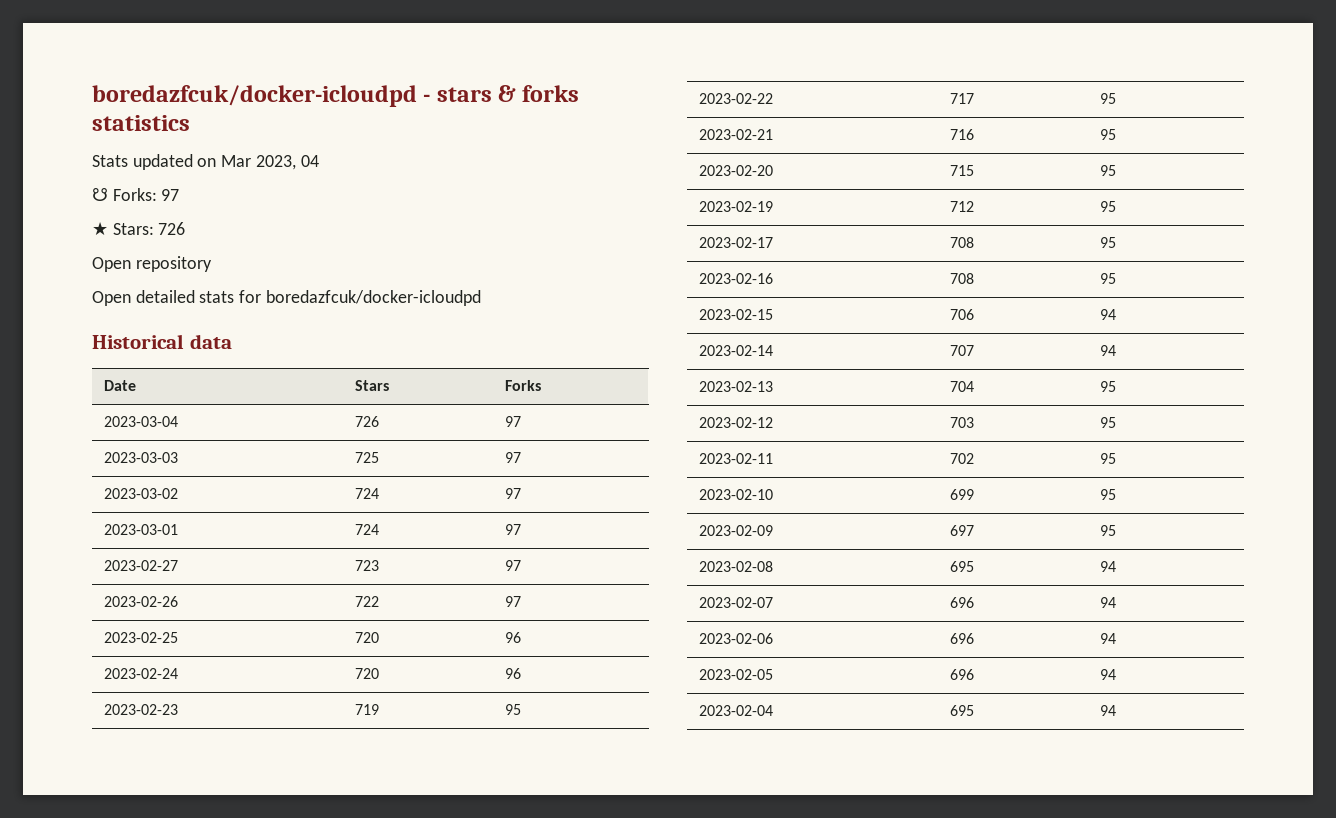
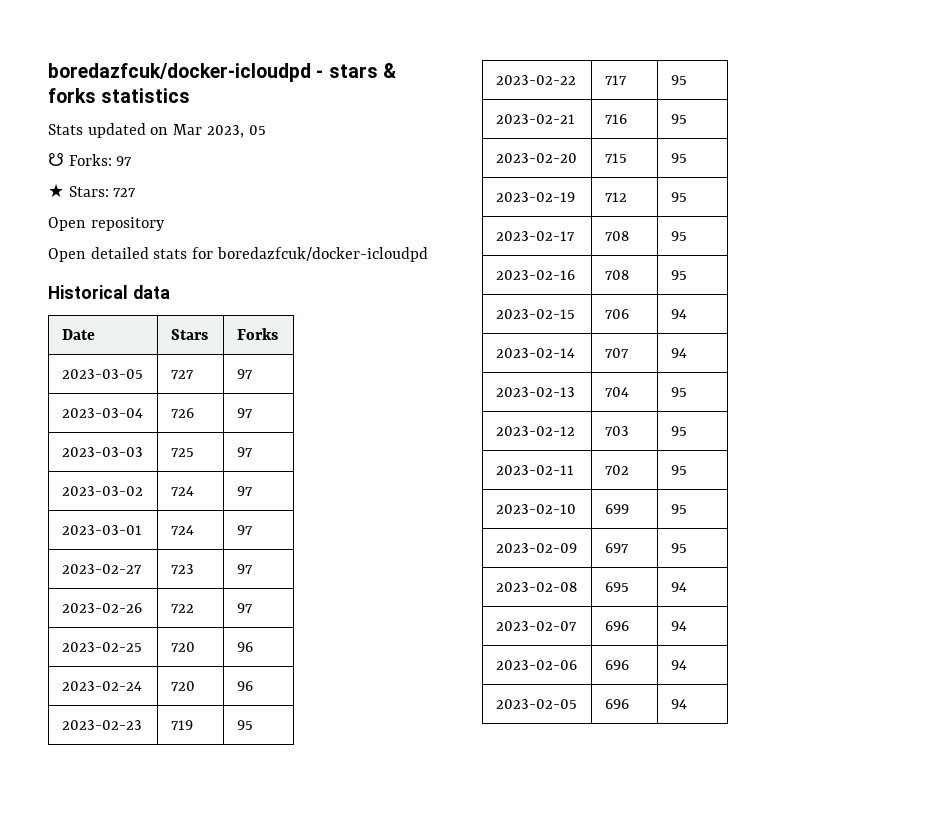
[300,155,319,167] 04 -> [248,125,266,135] 05
[158,222,186,235] 726 -> [113,188,137,197] 727
(541, 385) none -> [61,369,143,379] [170,370,194,379] [236,369,253,379] // 2023-03-05 | 727 | 97
[698,705,773,716] [949,705,974,716] [1099,705,1116,716] // 2023-02-04 | 695 | 94 -> (687, 704) none

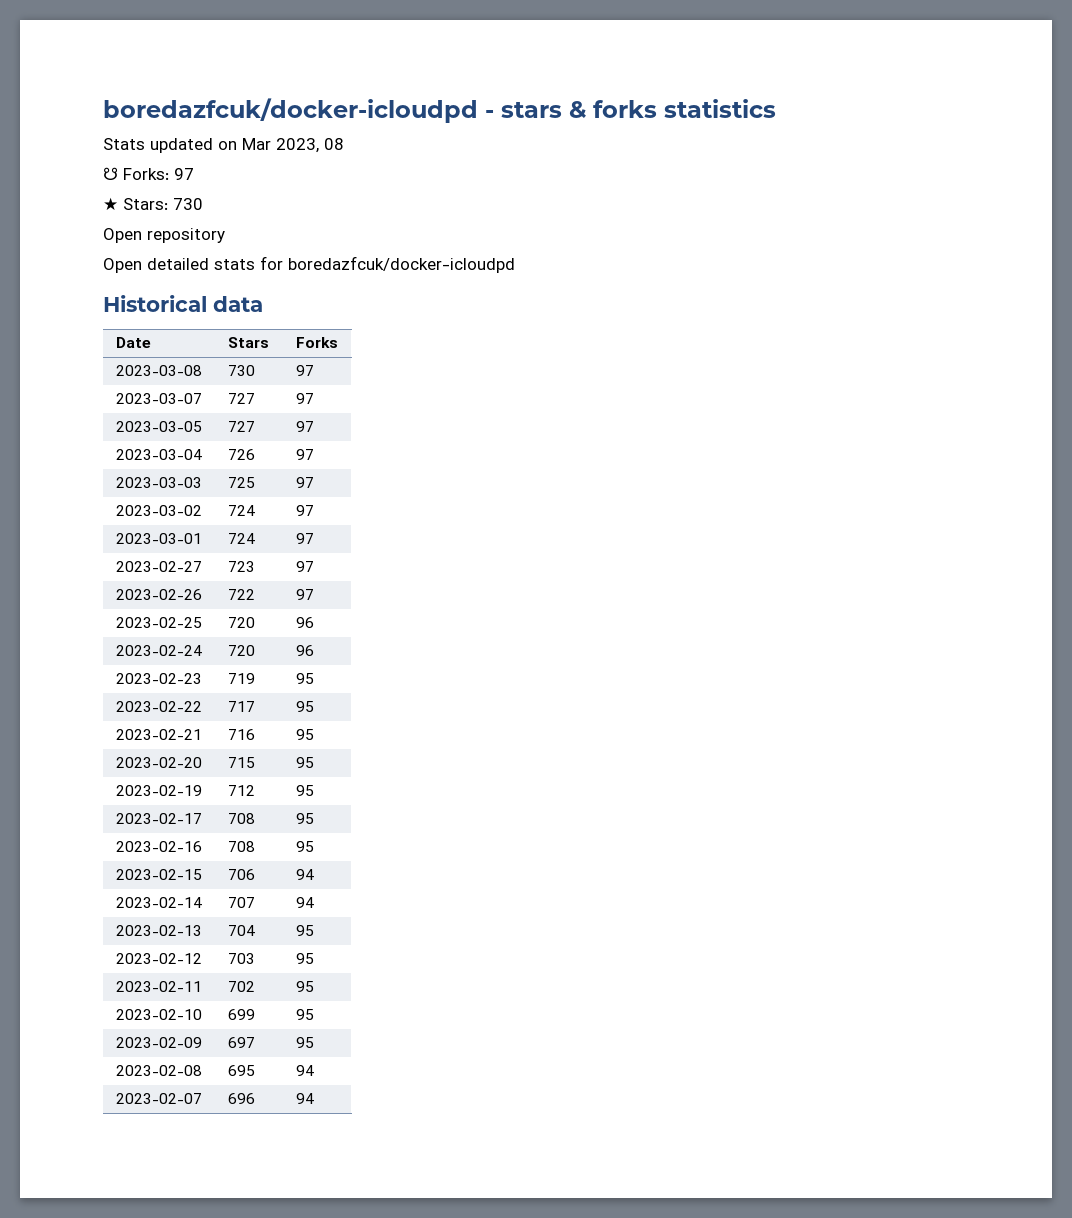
[248,125,266,135] 05 -> [324,138,344,150] 08
[113,188,137,197] 727 -> [173,198,203,210] 730
(278, 334) none -> [115,365,202,376] [227,365,255,376] [295,365,314,376] [115,393,202,404] [227,393,255,404] [295,393,314,404] // 2023-03-08 | 730 | 97 // 2023-03-07 | 727 | 97
[495,660,577,670] [604,660,629,670] [670,660,687,670] [495,699,577,709] [604,699,629,709] [670,699,687,709] // 2023-02-06 | 696 | 94 // 2023-02-05 | 696 | 94 -> (314, 1098) none

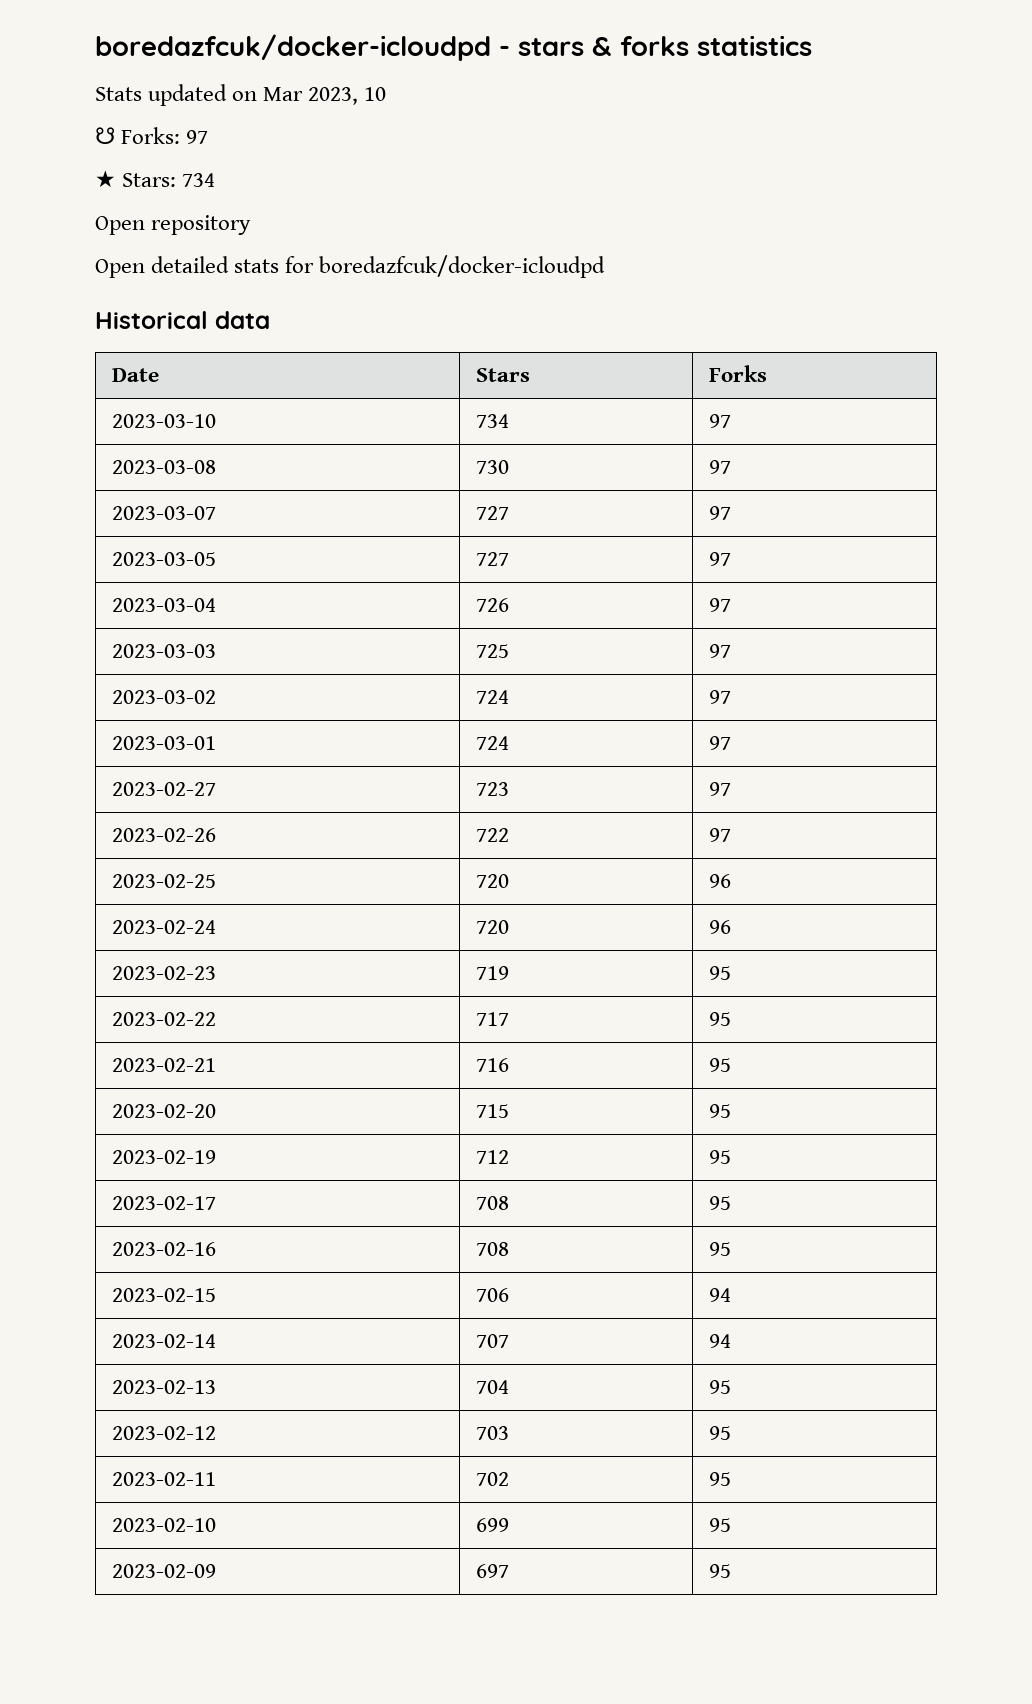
[324,138,344,150] 08 -> [364,87,387,101] 10
[173,198,203,210] 730 -> [182,173,216,187] 734
(338, 342) none -> [111,414,216,428] [475,414,509,428] [708,414,731,428] // 2023-03-10 | 734 | 97
[115,1065,202,1076] [227,1065,255,1076] [295,1065,314,1076] [115,1093,202,1104] [227,1093,255,1104] [295,1093,314,1104] // 2023-02-08 | 695 | 94 // 2023-02-07 | 696 | 94 -> (731, 1571) none

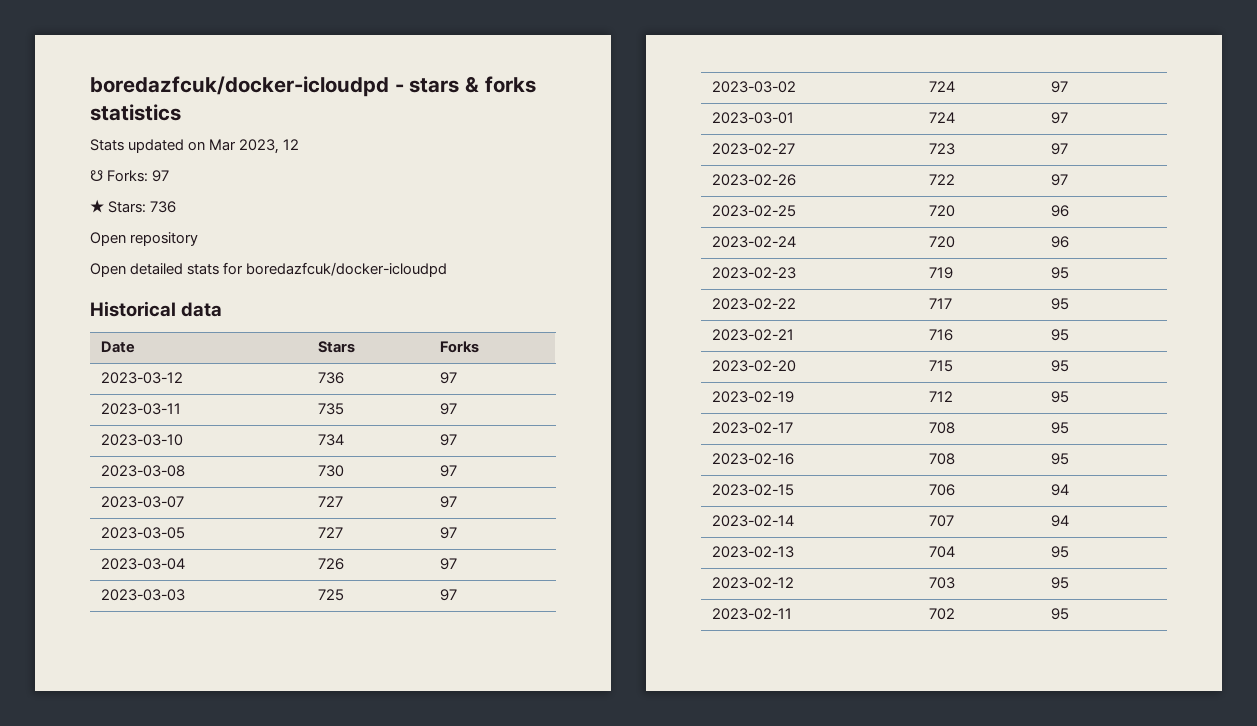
[364,87,387,101] 10 -> [283,139,300,150] 12
[182,173,216,187] 734 -> [150,201,177,213] 736
(767, 373) none -> [101,372,184,384] [318,372,345,384] [440,372,458,384] [101,403,182,415] [318,403,345,415] [440,403,458,415] // 2023-03-12 | 736 | 97 // 2023-03-11 | 735 | 97
[111,1518,216,1532] [475,1518,509,1532] [708,1518,731,1532] [111,1564,216,1578] [475,1564,509,1578] [708,1564,731,1578] // 2023-02-10 | 699 | 95 // 2023-02-09 | 697 | 95 -> (1070, 614) none

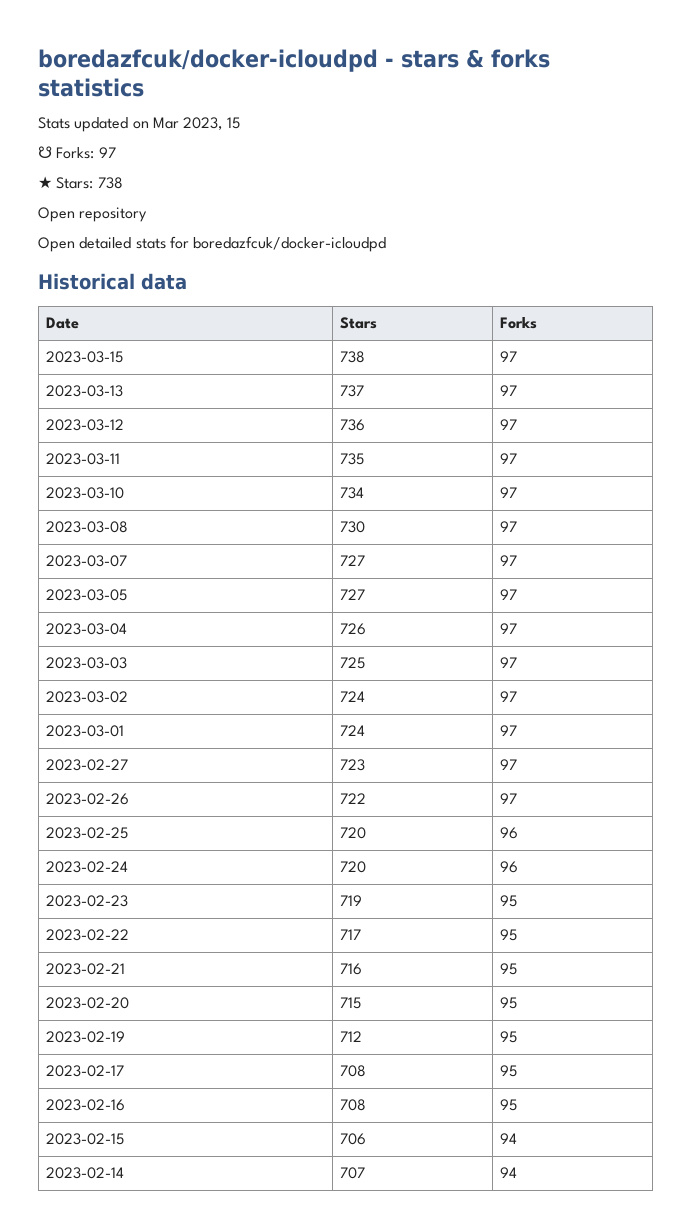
[283,139,300,150] 12 -> [226,117,240,129] 15
[150,201,177,213] 736 -> [97,177,123,189] 738
(480, 347) none -> [46,351,124,363] [340,351,366,363] [500,351,518,362] [46,385,124,397] [340,385,365,397] [500,385,518,396] // 2023-03-15 | 738 | 97 // 2023-03-13 | 737 | 97
[712,546,795,558] [929,546,956,558] [1051,546,1070,558] [712,577,795,589] [929,577,956,589] [1051,577,1070,589] [712,608,793,620] [929,608,956,620] [1051,608,1070,620] // 2023-02-13 | 704 | 95 // 2023-02-12 | 703 | 95 // 2023-02-11 | 702 | 95 -> (518, 1172) none

